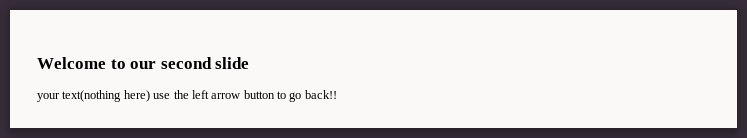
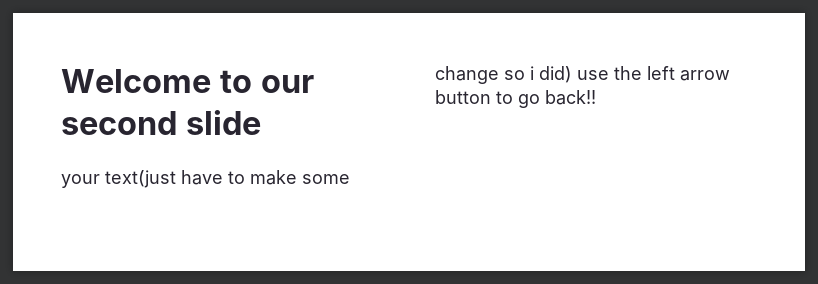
[62,90,150,102] text(nothing here) -> [105,170,350,188] [435,66,572,84] text(just have to make some change so i did)

